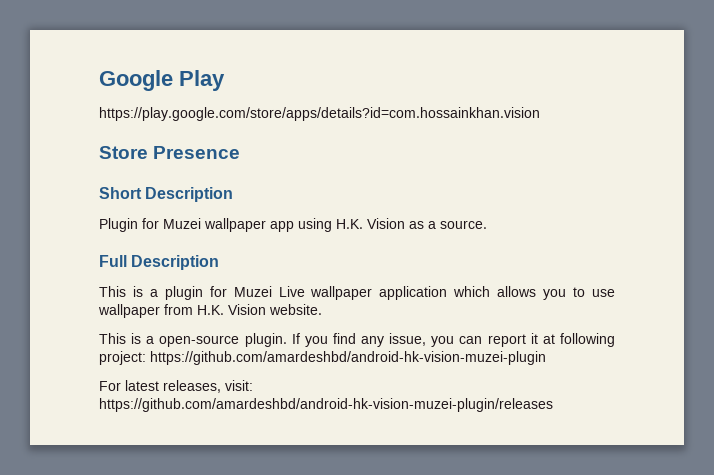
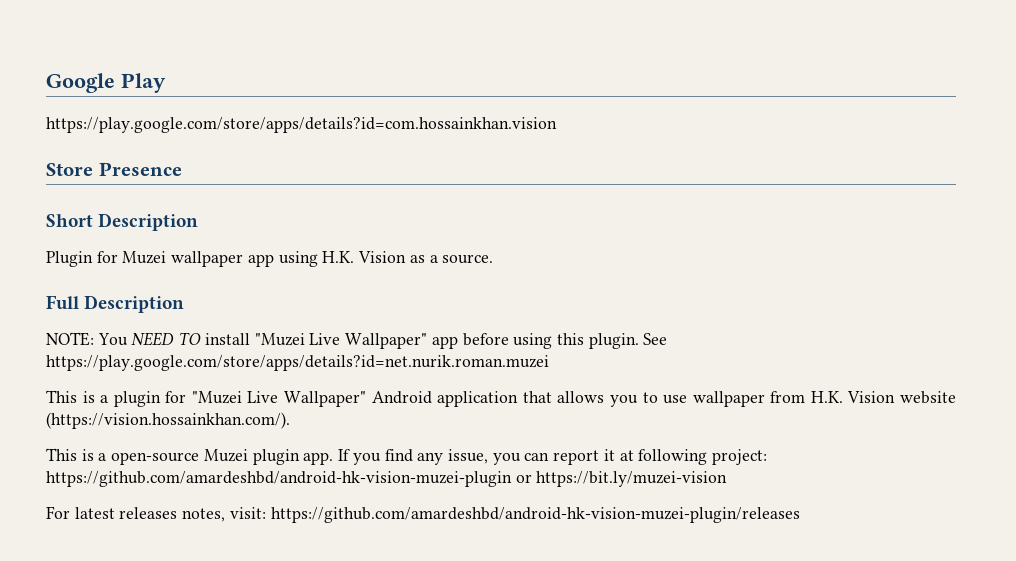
(220, 262) none -> [46,332,668,349] [46,355,549,371] // NOTE: You NEED TO install "Muzei Live Wallpaper" app before using this plugin. See https://play.google.com/store/apps/details?id=net.nurik.roman.muzei
[233,286,491,300] Muzei Live wallpaper application which -> [191,391,552,407] "Muzei Live Wallpaper" Android application that
[269,304,322,315] website. -> [899,391,956,404] [46,412,290,429] website (https://vision.hossainkhan.com/).
[244,333,287,347] plugin. -> [203,449,334,465] Muzei plugin app.
(546, 358) none -> [515,471,728,487] or https://bit.ly/muzei-vision
[163,380,221,393] releases, -> [119,507,226,522] releases notes,

